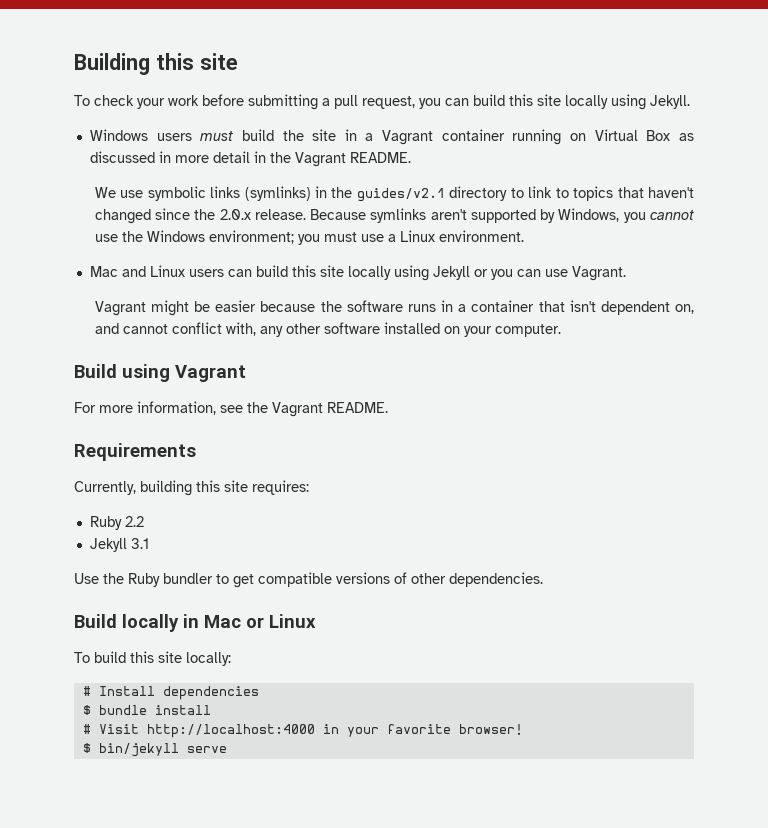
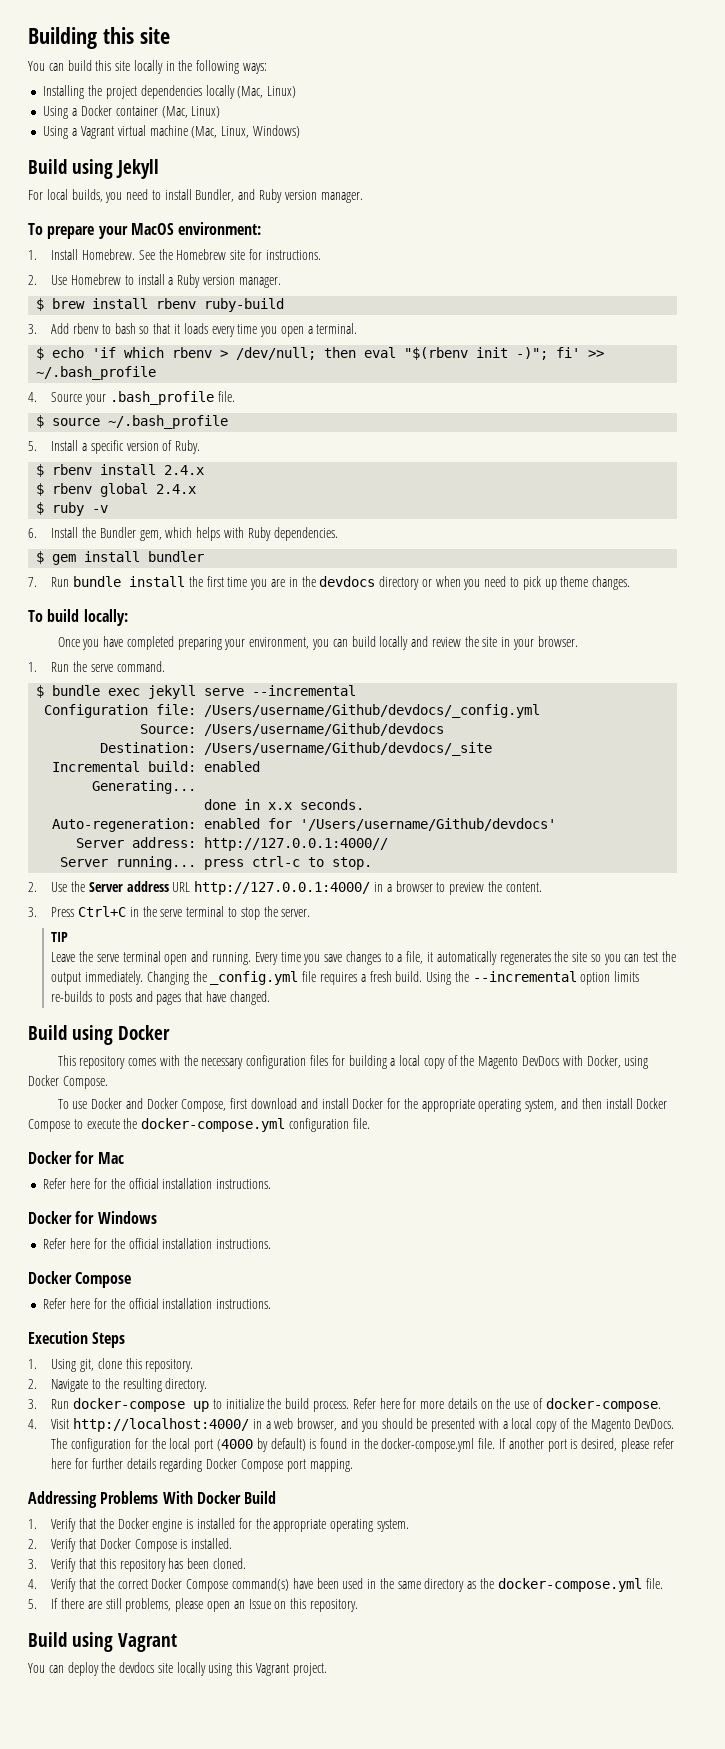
[74,94,690,110] [89,129,694,145] [89,151,411,167] [94,186,694,202] [94,208,695,224] [94,230,524,245] [89,265,626,281] [94,300,694,316] [94,322,561,337] [74,364,246,382] [74,401,388,417] [74,443,196,461] [74,480,309,496] [89,516,144,530] [89,538,149,552] [74,572,543,588] [74,614,316,632] [74,651,231,666] [82,686,259,700] [82,705,211,715] [82,724,523,738] [82,743,227,757] To check your work before submitting a pull request, you can build this site locally using Jekyll. // Windows users must build the site in a Vagrant container running on Virtual Box as discussed in more detail in the Vagrant README. // We use symbolic links (symlinks) in the guides/v2.1 directory to link to topics that haven't changed since the 2.0.x release. Because symlinks aren't supported by Windows, you cannot use the Windows environment; you must use a Linux environment. // Mac and Linux users can build this site locally using Jekyll or you can use Vagrant. // Vagrant might be easier because the software runs in a container that isn't dependent on, and cannot conflict with, any other software installed on your computer. // Build using Vagrant // For more information, see the Vagrant README. // Requirements // Currently, building this site requires: // Ruby 2.2 // Jekyll 3.1 // Use the Ruby bundler to get compatible versions of other dependencies. // Build locally in Mac or Linux // To build this site locally: // # Install dependencies // $ bundle install // # Visit http://localhost:4000 in your favorite browser! // $ bin/jekyll serve -> [28,60,268,74] [43,85,297,99] [43,105,221,119] [43,125,300,139] [28,159,160,179] [28,189,363,203] [28,222,262,239] [28,249,321,260] [28,274,281,288] [36,298,285,312] [28,323,358,337] [36,347,605,360] [36,366,157,380] [28,391,235,405] [36,415,229,429] [28,440,201,454] [36,464,205,477] [36,483,197,497] [36,502,109,516] [28,527,338,541] [36,551,205,565] [28,576,631,590] [28,609,128,626] [57,636,578,650] [28,661,165,672] [36,685,357,699] [44,704,541,718] [140,723,445,736] [100,742,493,756] [52,761,261,772] [92,780,197,794] [204,799,365,810] [52,818,557,832] [76,837,389,851] [60,856,373,870] [28,881,542,895] [28,906,311,920] [51,932,69,942] [51,951,677,965] [51,971,640,985] [51,991,270,1005] [28,1025,171,1045] [57,1055,649,1069] [28,1075,108,1089] [57,1098,668,1112] [28,1118,370,1132] [28,1151,124,1164] [43,1178,272,1189] [28,1211,157,1224] [43,1238,272,1249] [28,1271,132,1288] [43,1298,272,1309] [28,1331,126,1348] [28,1358,194,1372] [28,1378,208,1392] [28,1398,661,1412] [28,1418,675,1432] [51,1438,674,1452] [51,1458,353,1472] [28,1491,277,1508] [28,1518,409,1532] [28,1538,233,1552] [28,1558,246,1572] [28,1578,663,1592] [28,1598,358,1612] [28,1632,178,1652] [28,1662,327,1676] You can build this site locally in the following ways: // Installing the project dependencies locally (Mac, Linux) // Using a Docker container (Mac, Linux) // Using a Vagrant virtual machine (Mac, Linux, Windows) // Build using Jekyll // For local builds, you need to install Bundler, and Ruby version manager. // To prepare your MacOS environment: // 1. Install Homebrew. See the Homebrew site for instructions. // 2. Use Homebrew to install a Ruby version manager. // $ brew install rbenv ruby-build // 3. Add rbenv to bash so that it loads every time you open a terminal. // $ echo 'if which rbenv > /dev/null; then eval "$(rbenv init -)"; fi' >> ~/.bash_profile // 4. Source your .bash_profile file. // $ source ~/.bash_profile // 5. Install a specific version of Ruby. // $ rbenv install 2.4.x // $ rbenv global 2.4.x // $ ruby -v // 6. Install the Bundler gem, which helps with Ruby dependencies. // $ gem install bundler // 7. Run bundle install the first time you are in the devdocs directory or when you need to pick up theme changes. // To build locally: // Once you have completed preparing your environment, you can build locally and review the site in your browser. // 1. Run the serve command. // $ bundle exec jekyll serve --incremental // Configuration file: /Users/username/Github/devdocs/_config.yml // Source: /Users/username/Github/devdocs // Destination: /Users/username/Github/devdocs/_site // Incremental build: enabled // Generating... // done in x.x seconds. // Auto-regeneration: enabled for '/Users/username/Github/devdocs' // Server address: http://127.0.0.1:4000// // Server running... press ctrl-c to stop. // 2. Use the Server address URL http://127.0.0.1:4000/ in a browser to preview the content. // 3. Press Ctrl+C in the serve terminal to stop the server. // TIP // Leave the serve terminal open and running. Every time you save changes to a file, it automatically regenerates the site so you can test the output immediately. Changing the _config.yml file requires a fresh build. Using the --incremental option limits re-builds to posts and pages that have changed. // Build using Docker // This repository comes with the necessary configuration files for building a local copy of the Magento DevDocs with Docker, using Docker Compose. // To use Docker and Docker Compose, first download and install Docker for the appropriate operating system, and then install Docker Compose to execute the docker-compose.yml configuration file. // Docker for Mac // Refer here for the official installation instructions. // Docker for Windows // Refer here for the official installation instructions. // Docker Compose // Refer here for the official installation instructions. // Execution Steps // 1. Using git, clone this repository. // 2. Navigate to the resulting directory. // 3. Run docker-compose up to initialize the build process. Refer here for more details on the use of docker-compose. // 4. Visit http://localhost:4000/ in a web browser, and you should be presented with a local copy of the Magento DevDocs. The configuration for the local port (4000 by default) is found in the docker-compose.yml file. If another port is desired, please refer here for further details regarding Docker Compose port mapping. // Addressing Problems With Docker Build // 1. Verify that the Docker engine is installed for the appropriate operating system. // 2. Verify that Docker Compose is installed. // 3. Verify that this repository has been cloned. // 4. Verify that the correct Docker Compose command(s) have been used in the same directory as the docker-compose.yml file. // 5. If there are still problems, please open an Issue on this repository. // Build using Vagrant // You can deploy the devdocs site locally using this Vagrant project.

